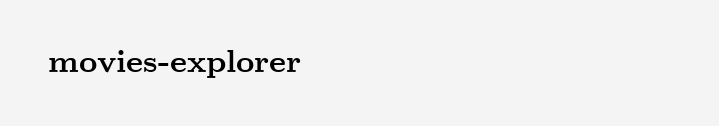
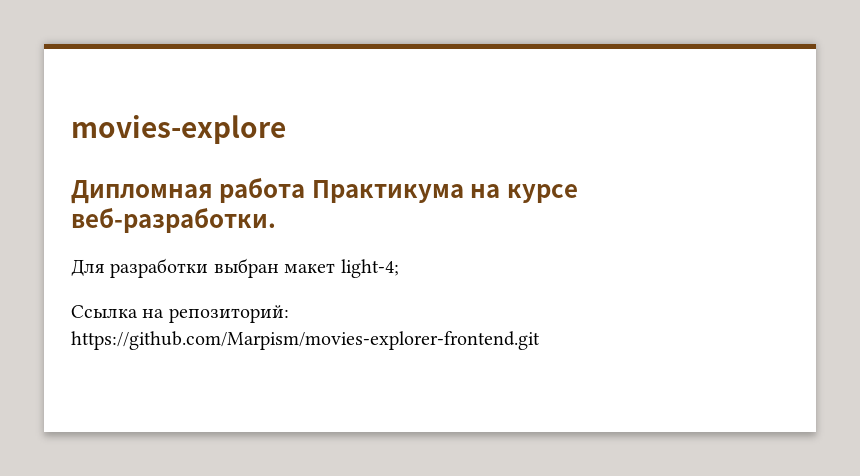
[48,50,301,78] movies-explorer -> [71,115,286,144] [71,177,578,204] [71,207,276,233] [71,258,399,278] [71,305,289,323] [71,331,540,350] movies-explore // Дипломная работа Практикума на курсе веб-разработки. // Для разработки выбран макет light-4; // Ссылка на репозиторий: https://github.com/Marpism/movies-explorer-frontend.git

